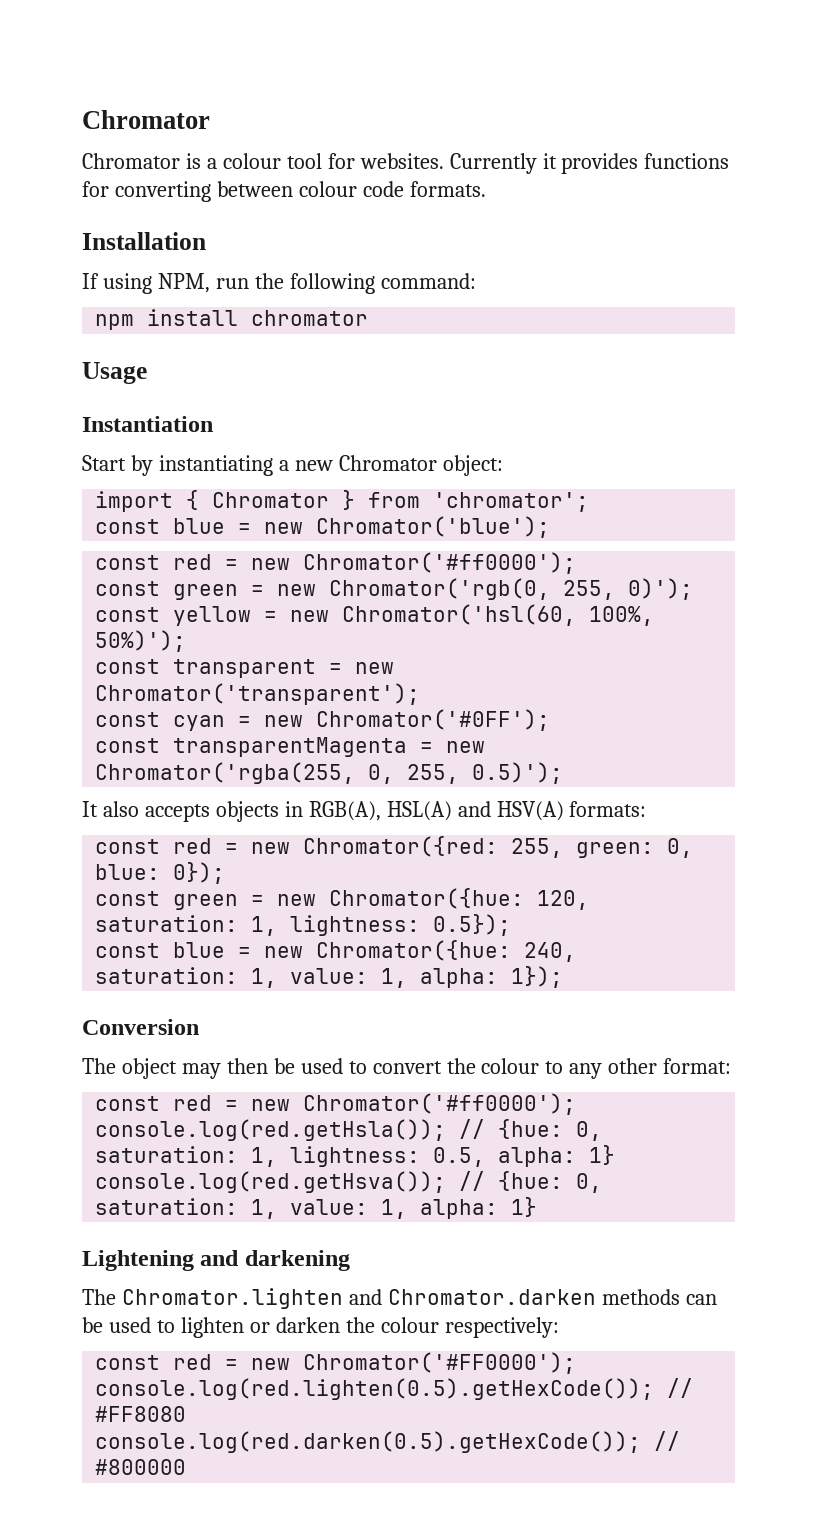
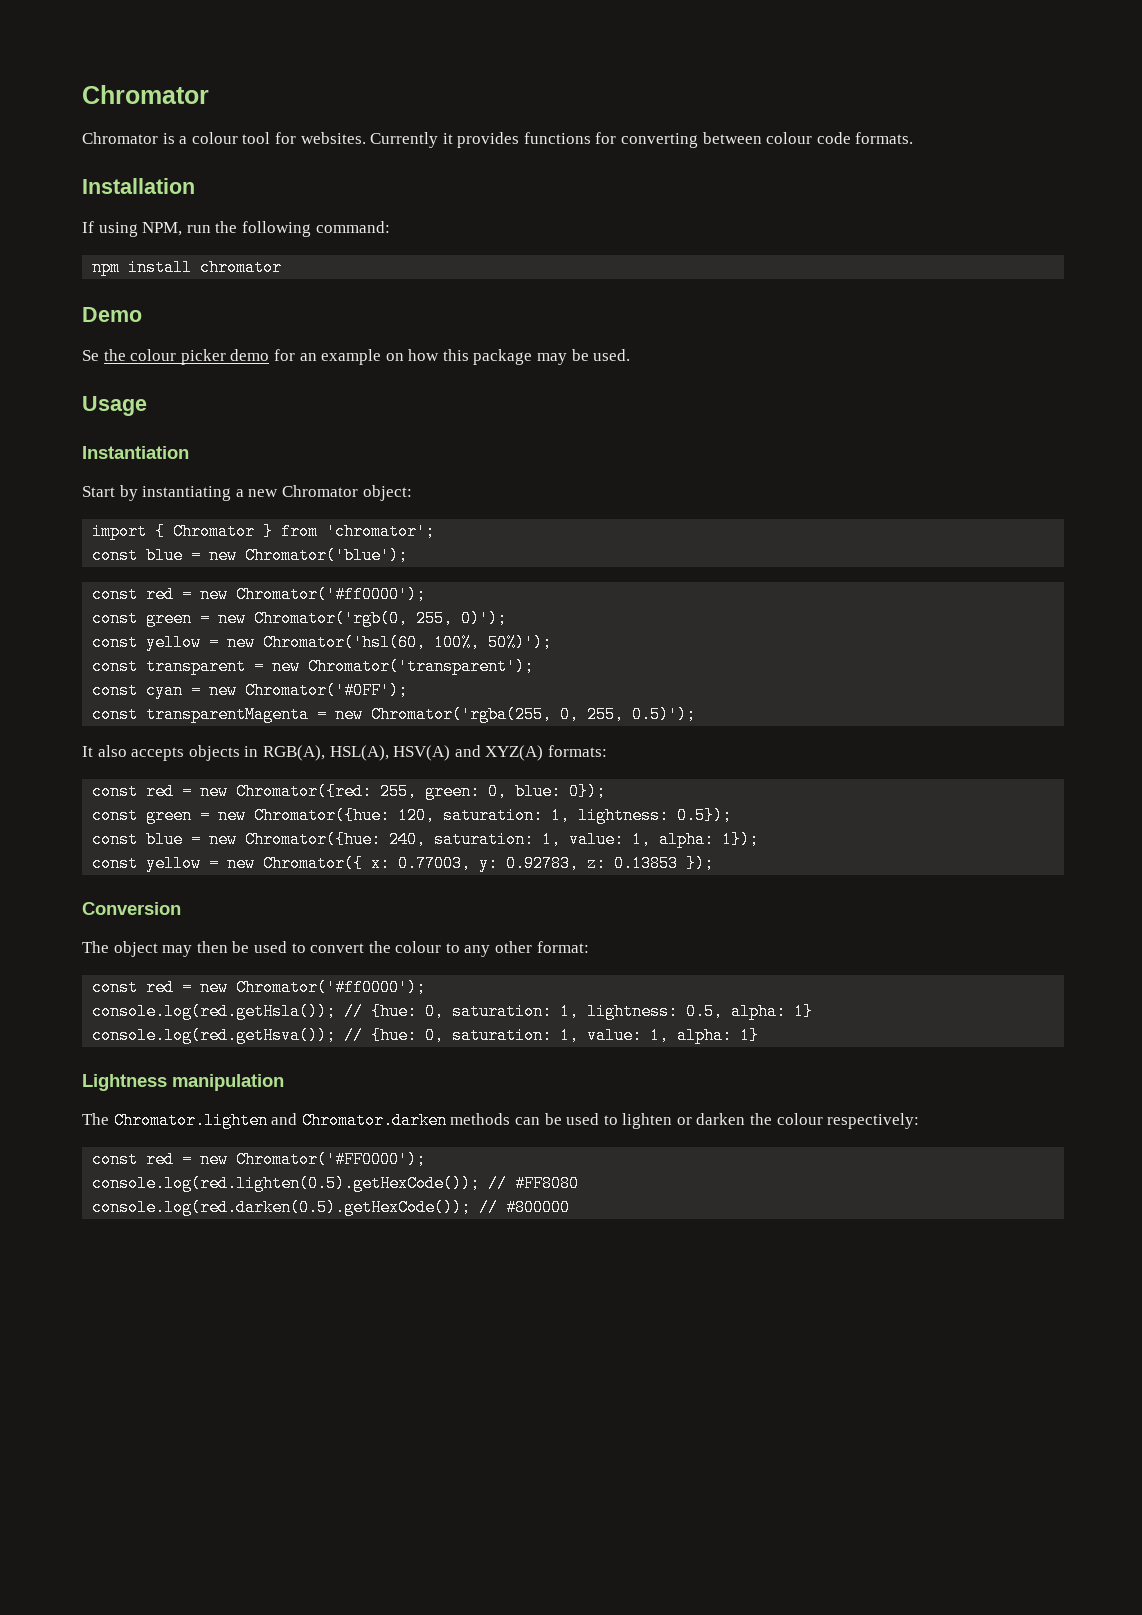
(369, 318) none -> [82,307,142,322] [82,349,631,365] // Demo // Se the colour picker demo for an example on how this package may be used.
[386,801,564,821] HSL(A) and HSV(A) -> [329,745,544,761] HSL(A), HSV(A) and XYZ(A)
(564, 977) none -> [92,855,715,872] // const yellow = new Chromator({ x: 0.77003, y: 0.92783, z: 0.13853 });
[82,1250,350,1271] Lightening and darkening -> [82,1074,284,1091] Lightness manipulation

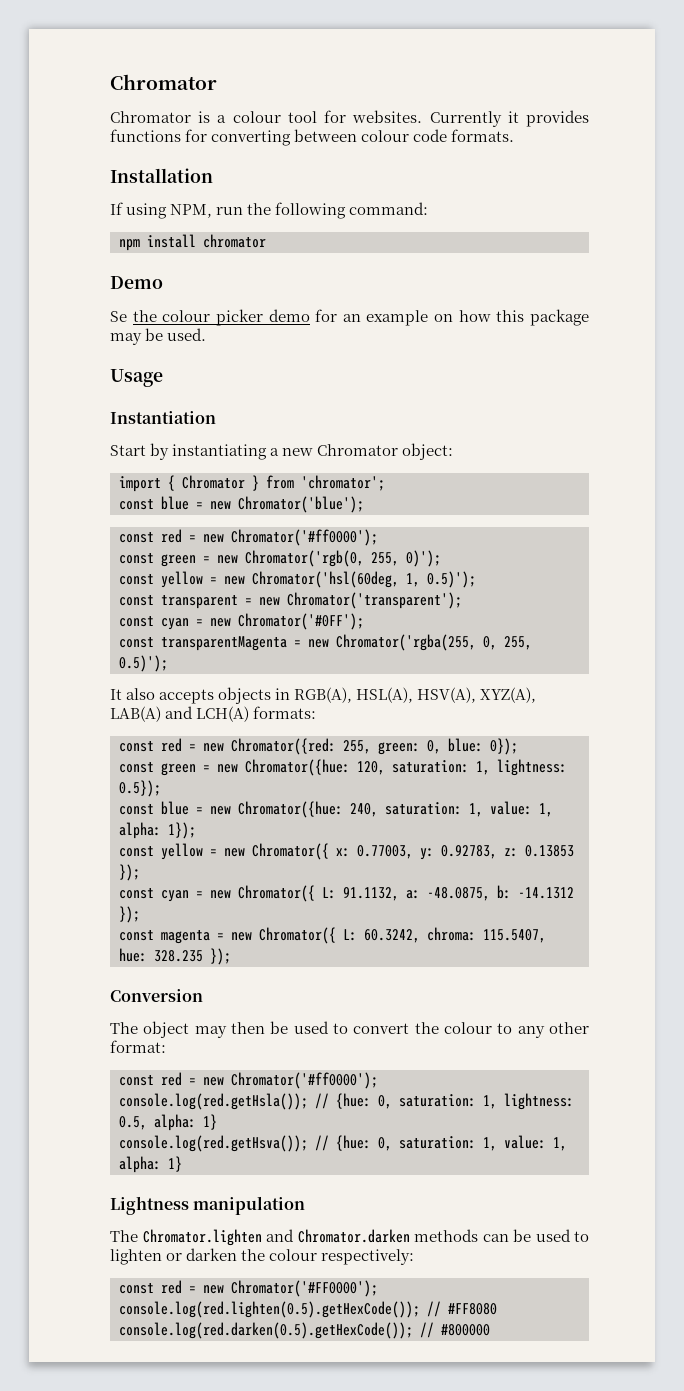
[263,634,553,651] Chromator('hsl(60, 100%, 50%)'); -> [252,571,476,588] Chromator('hsl(60deg, 1, 0.5)');
[393,745,544,761] HSV(A) and XYZ(A) -> [417,687,537,703] [110,706,250,722] HSV(A), XYZ(A), LAB(A) and LCH(A)
(715, 863) none -> [119,885,574,902] [119,906,140,923] [119,927,546,944] [119,948,231,965] // const cyan = new Chromator({ L: 91.1132, a: -48.0875, b: -14.1312 }); // const magenta = new Chromator({ L: 60.3242, chroma: 115.5407, hue: 328.235 });

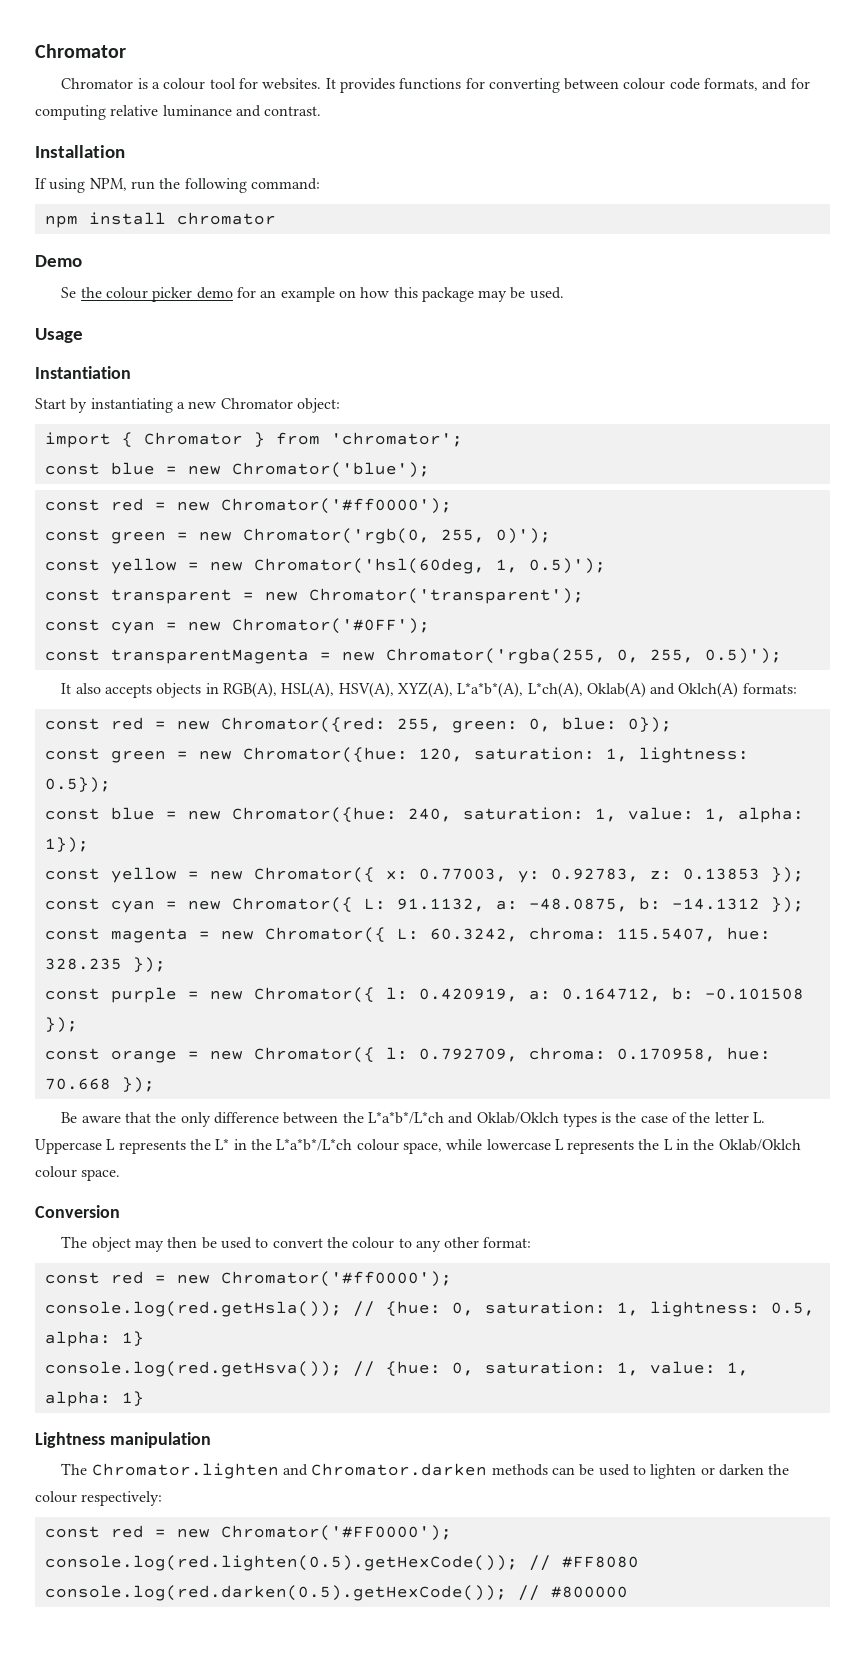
[429,111,519,127] Currently it -> [325,78,336,89] It
[451,129,515,142] formats. -> [704,78,810,91] [35,105,322,120] formats, and for computing relative luminance and contrast.
[110,706,250,722] LAB(A) and LCH(A) -> [457,682,739,698] L*a*b*(A), L*ch(A), Oklab(A) and Oklch(A)
(231, 956) none -> [44,987,804,1003] [44,1017,78,1033] [44,1047,771,1063] [44,1077,155,1093] [61,1111,766,1127] [35,1138,801,1154] [35,1166,121,1181] // const purple = new Chromator({ l: 0.420919, a: 0.164712, b: -0.101508 }); // const orange = new Chromator({ l: 0.792709, chroma: 0.170958, hue: 70.668 }); // Be aware that the only difference between the L*a*b*/L*ch and Oklab/Oklch types is the case of the letter L. Uppercase L represents the L* in the L*a*b*/L*ch colour space, while lowercase L represents the L in the Oklab/Oklch colour space.

